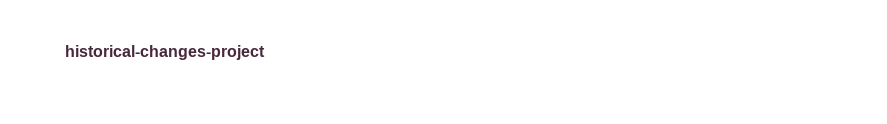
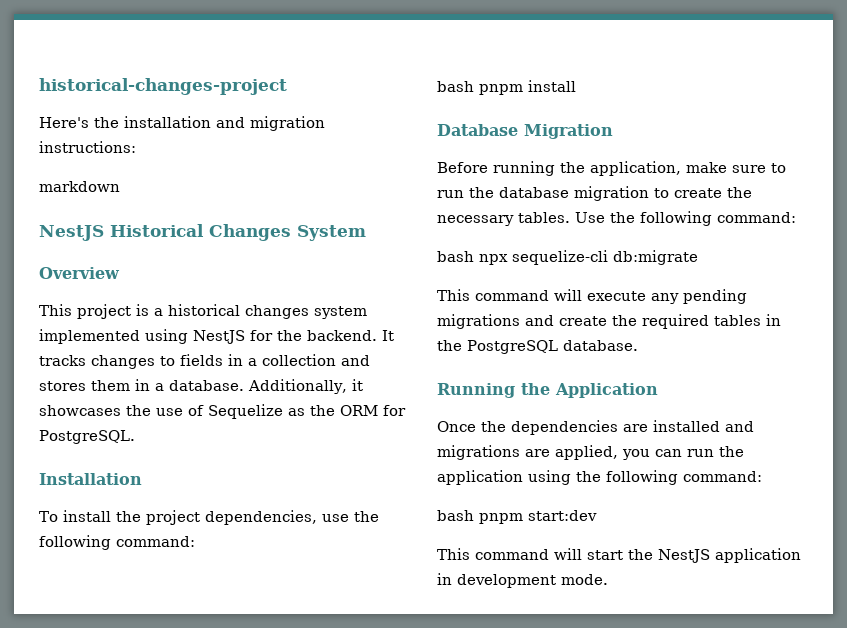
(265, 52) none -> [39,116,325,131] [39,141,136,153] [39,181,120,192] [39,224,366,241] [39,267,120,279] [39,304,367,319] [39,329,394,344] [39,354,370,369] [39,379,363,394] [39,404,406,419] [39,430,135,444] [39,473,142,485] [39,510,379,525] [39,535,195,550] [437,80,576,95] [437,124,613,139] [437,161,786,176] [437,186,752,201] [437,211,796,226] [437,250,698,265] [437,289,747,304] [437,314,781,329] [437,340,638,354] [437,383,658,398] [437,420,754,435] [437,445,744,460] [437,470,762,485] [437,510,597,524] [437,548,801,563] [437,573,608,588] // Here's the installation and migration instructions: // markdown // NestJS Historical Changes System // Overview // This project is a historical changes system implemented using NestJS for the backend. It tracks changes to fields in a collection and stores them in a database. Additionally, it showcases the use of Sequelize as the ORM for PostgreSQL. // Installation // To install the project dependencies, use the following command: // bash pnpm install // Database Migration // Before running the application, make sure to run the database migration to create the necessary tables. Use the following command: // bash npx sequelize-cli db:migrate // This command will execute any pending migrations and create the required tables in the PostgreSQL database. // Running the Application // Once the dependencies are installed and migrations are applied, you can run the application using the following command: // bash pnpm start:dev // This command will start the NestJS application in development mode.

